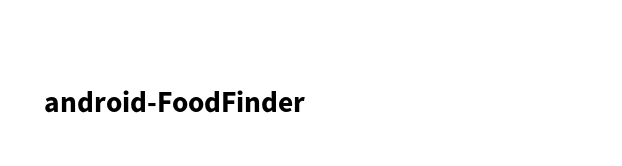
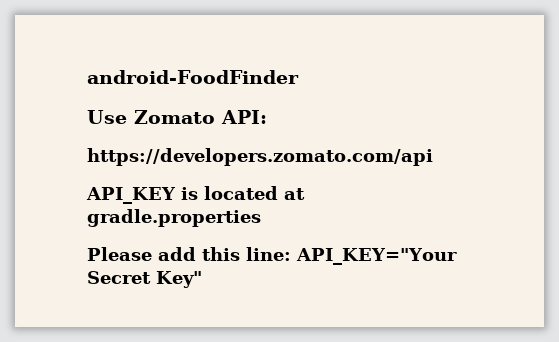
(305, 101) none -> [87,110,267,124] [87,148,433,166] [86,186,305,204] [87,209,261,227] [87,247,457,265] [87,271,202,288] // Use Zomato API: // https://developers.zomato.com/api // API_KEY is located at gradle.properties // Please add this line: API_KEY="Your Secret Key"

